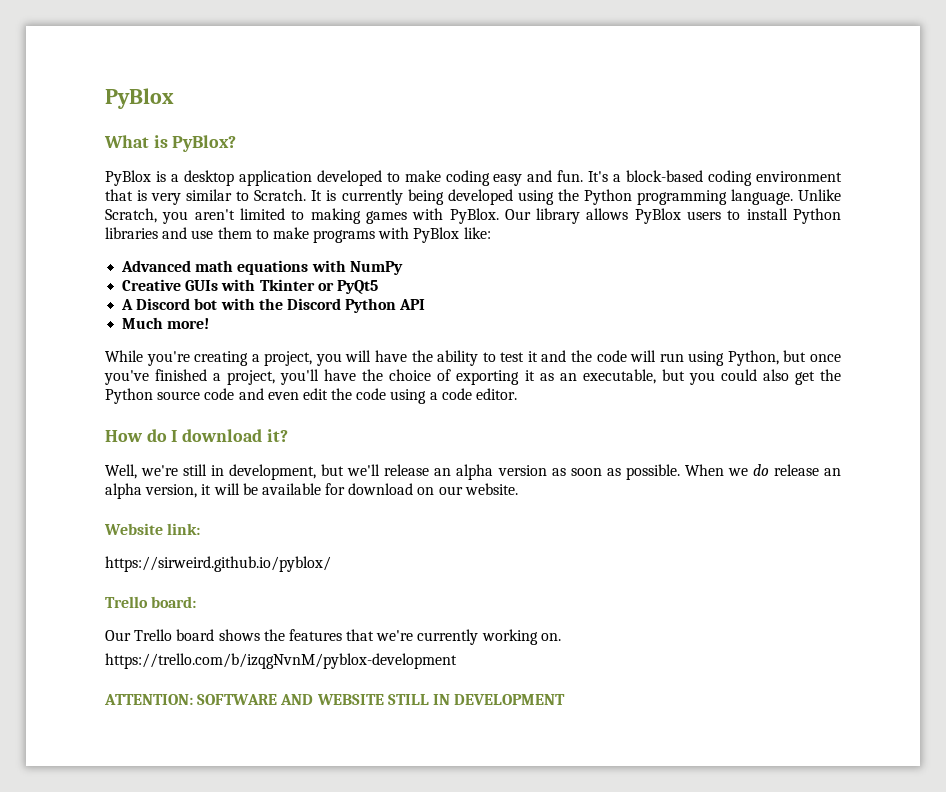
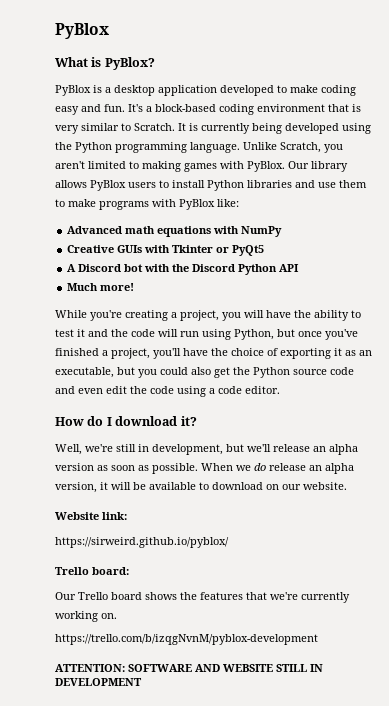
[325,483,346,495] for -> [199,482,209,490] to

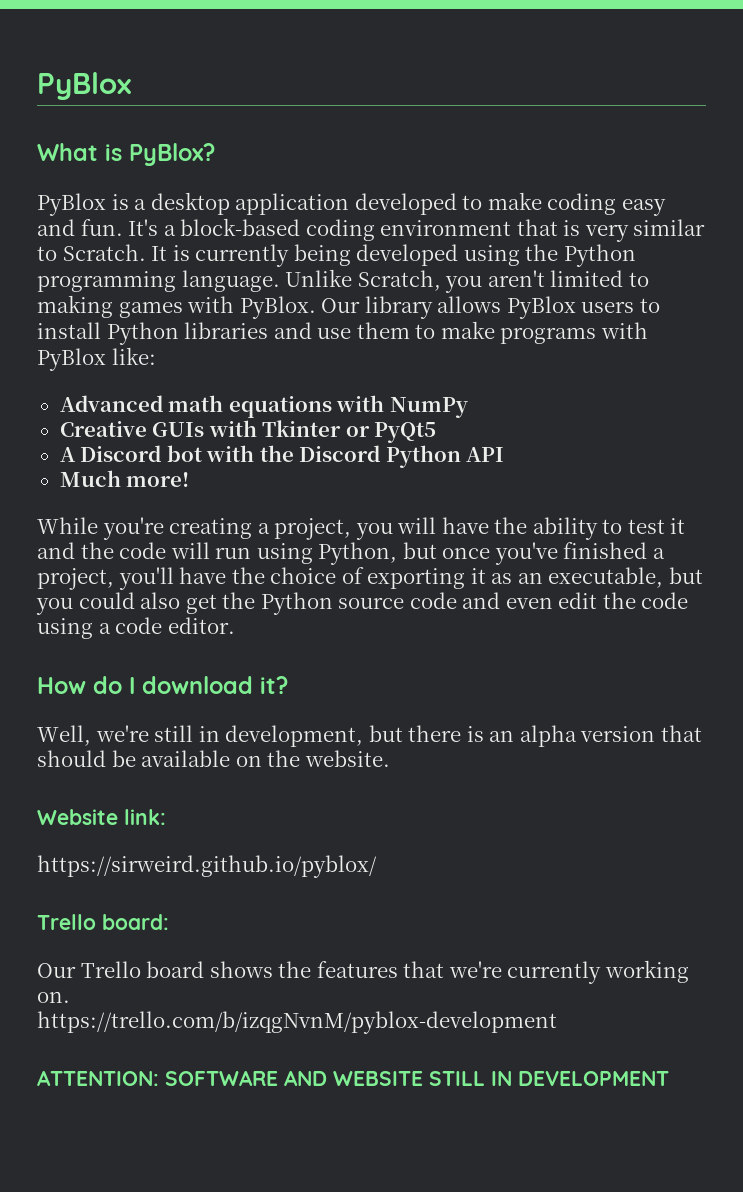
[247,444,310,452] we'll release -> [408,725,484,742] there is
[97,463,354,474] [55,482,301,493] as soon as possible. When we do release an alpha version, it will be available to download on our -> [660,725,702,742] [37,750,301,767] that should be available on the

